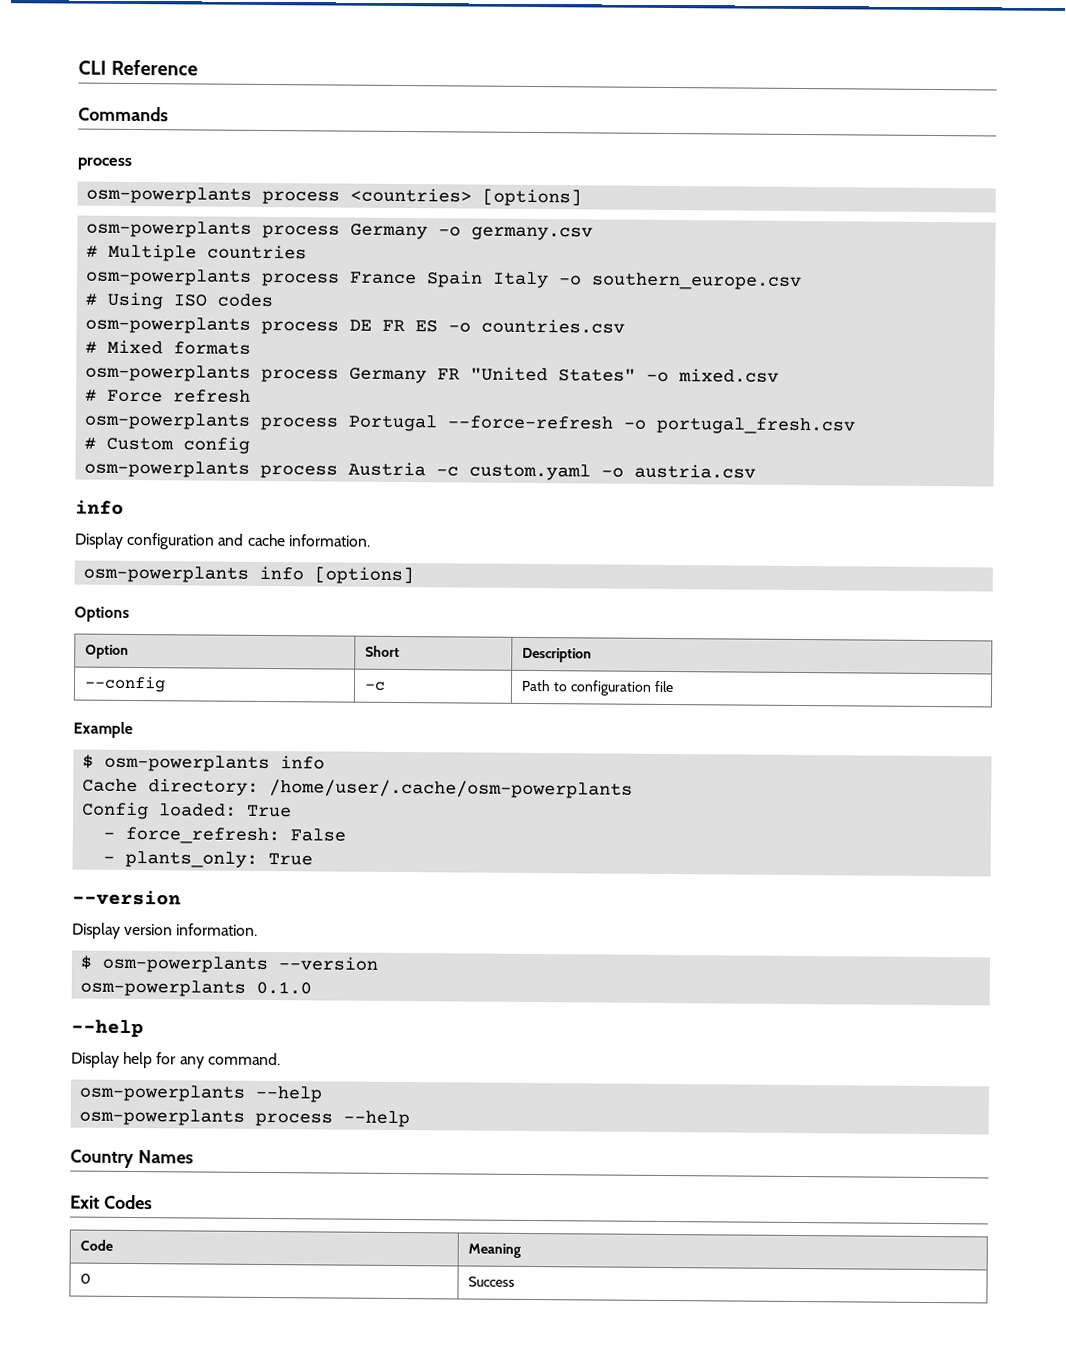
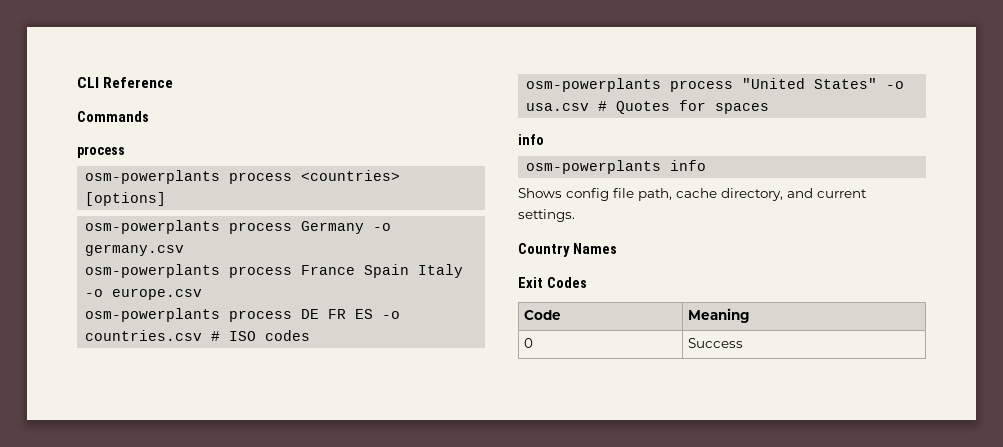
[86,243,308,262] // # Multiple countries -> (185, 250) none
[591,272,803,291] [85,291,274,310] southern_europe.csv // # Using ISO codes -> [112,288,203,300] europe.csv
[85,339,252,355] [85,364,461,384] // # Mixed formats // osm-powerplants process Germany FR -> [211,330,311,341] [526,78,734,92] # ISO codes // osm-powerplants process
[678,368,780,383] [85,389,252,403] [84,412,857,435] [84,436,251,454] [84,460,757,481] [75,499,124,515] [75,532,371,550] [83,565,415,585] [74,606,130,622] [85,644,130,659] [365,645,401,658] [522,647,593,663] [84,675,167,693] [364,681,387,691] [521,679,674,696] [73,721,133,738] [82,754,326,773] [82,778,634,799] [81,801,293,820] [103,826,347,845] [103,850,314,868] [72,889,181,906] [72,922,259,939] [80,955,379,974] [80,979,313,997] [71,1019,144,1038] [71,1051,281,1069] [79,1084,323,1103] [79,1108,411,1128] mixed.csv // # Force refresh // osm-powerplants process Portugal --force-refresh -o portugal_fresh.csv // # Custom config // osm-powerplants process Austria -c custom.yaml -o austria.csv // info // Display configuration and cache information. // osm-powerplants info [options] // Options // Option | Short | Description // --config | -c | Path to configuration file // Example // $ osm-powerplants info // Cache directory: /home/user/.cache/osm-powerplants // Config loaded: True // - force_refresh: False // - plants_only: True // --version // Display version information. // $ osm-powerplants --version // osm-powerplants 0.1.0 // --help // Display help for any command. // osm-powerplants --help // osm-powerplants process --help -> [526,100,770,114] [518,134,544,145] [526,160,707,174] [518,188,867,201] [518,209,575,222] usa.csv # Quotes for spaces // info // osm-powerplants info // Shows config file path, cache directory, and current settings.

